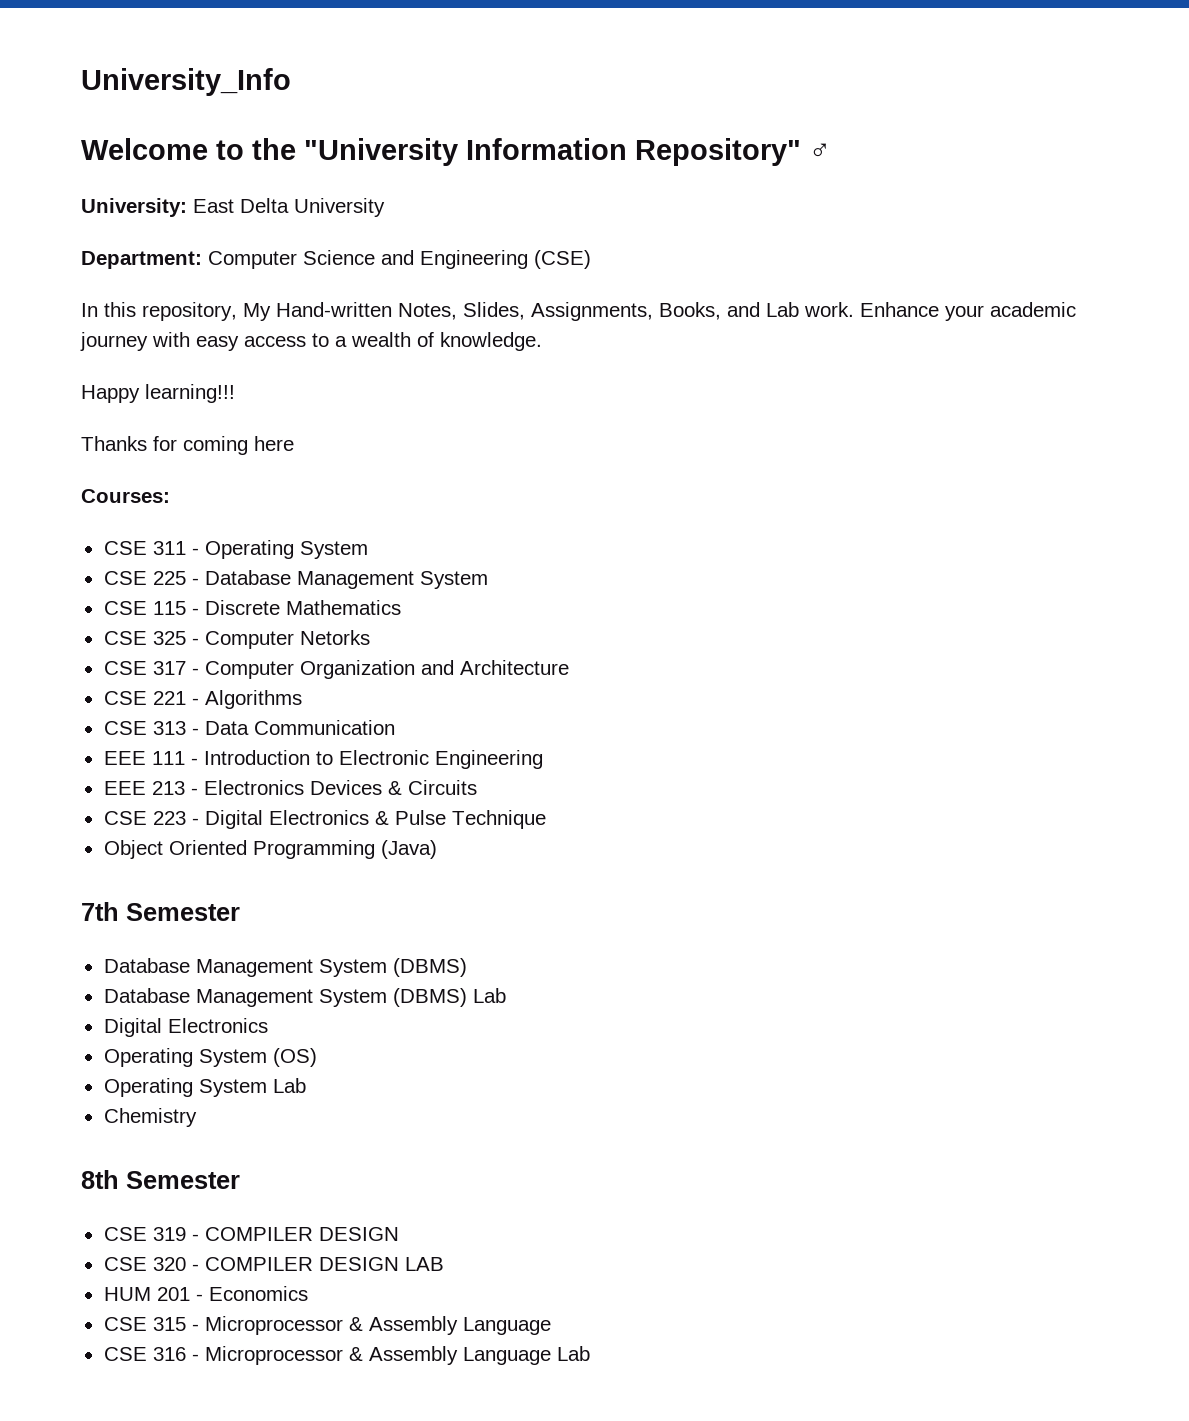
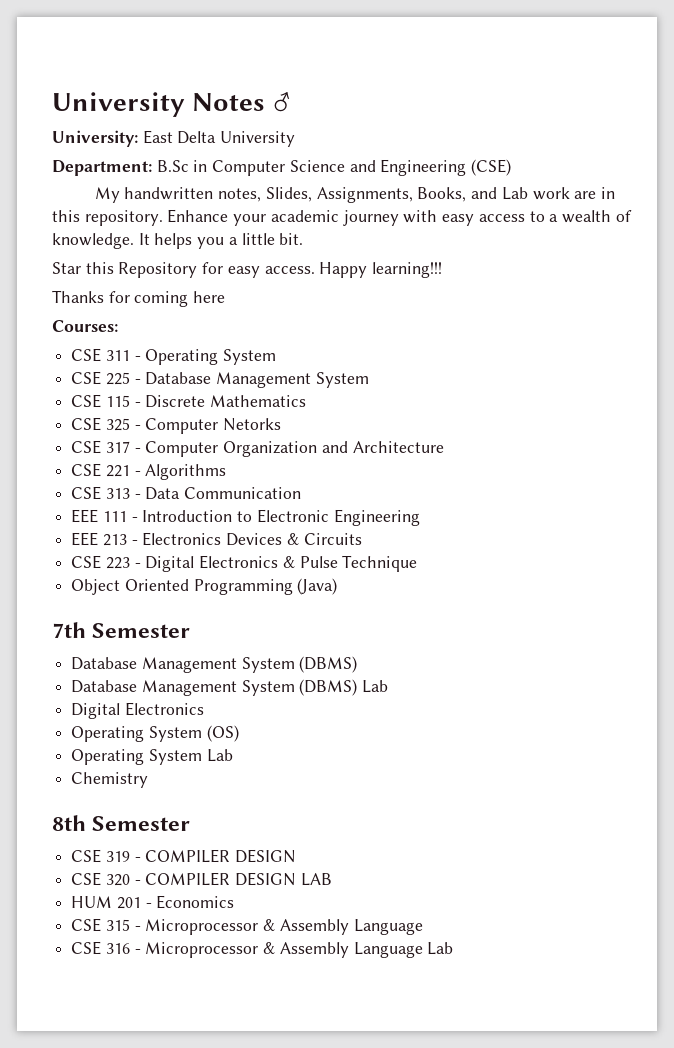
[81,68,291,96] [81,138,801,166] University_Info // Welcome to the "University Information Repository" -> [52,92,266,117] University Notes
(202, 260) none -> [156,160,208,172] B.Sc in
[81,302,457,321] In this repository, My Hand-written Notes, -> [94,187,262,203] My handwritten notes,
[804,302,854,317] work. -> [532,187,615,200] [52,210,163,226] work are in this repository.
(542, 341) // -> [138,233,304,249] [52,262,315,278] It helps you a little bit. // Star this Repository for easy access.

